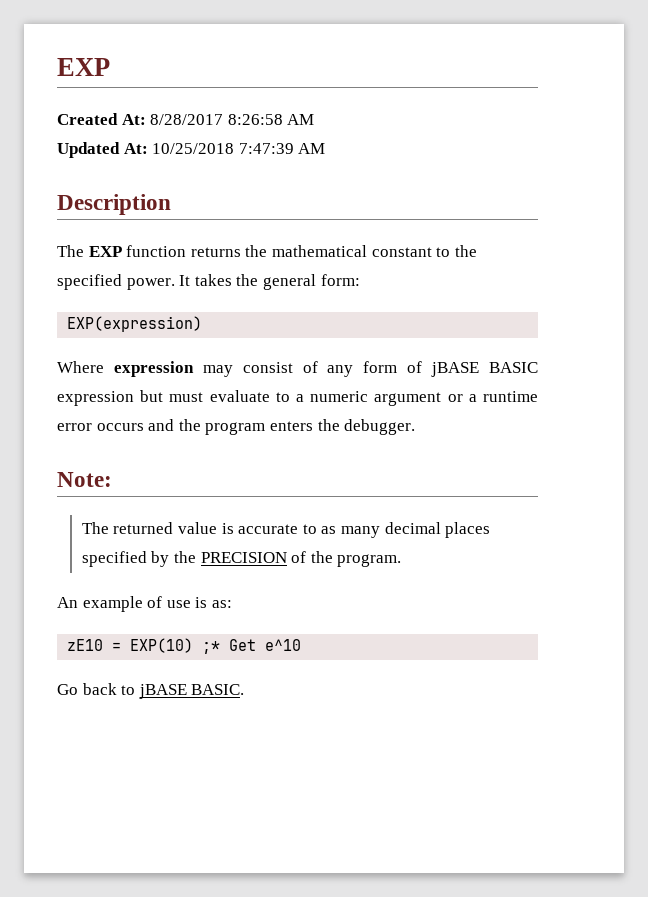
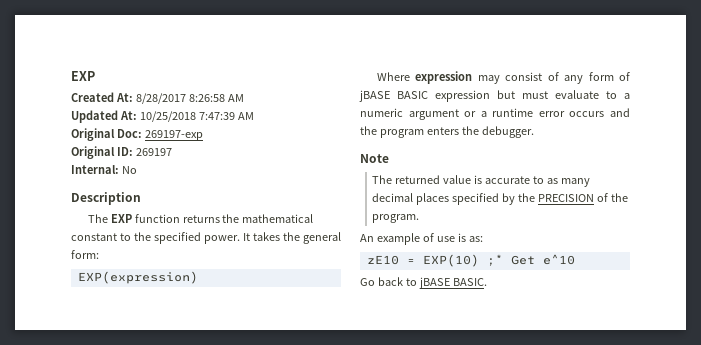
(326, 148) none -> [71,128,203,141] [71,146,172,159] [71,165,137,174] // Original Doc: 269197-exp // Original ID: 269197 // Internal: No
[57,472,112,487] Note: -> [360,154,389,163] Note

